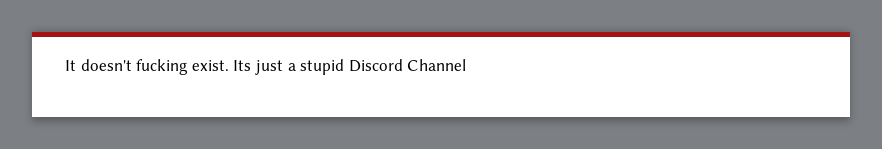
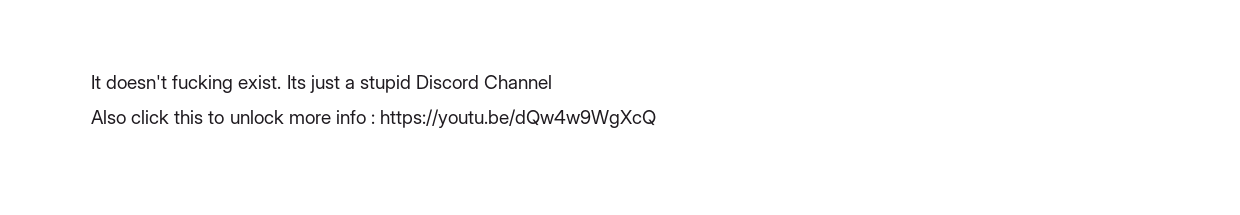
(467, 65) none -> [91,109,657,128] // Also click this to unlock more info : https://youtu.be/dQw4w9WgXcQ

